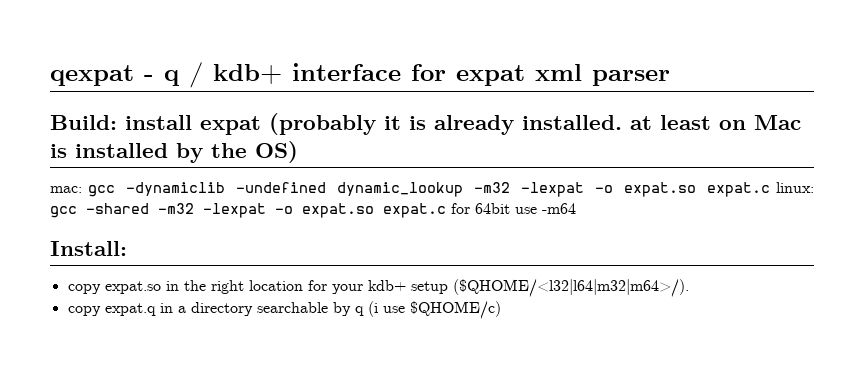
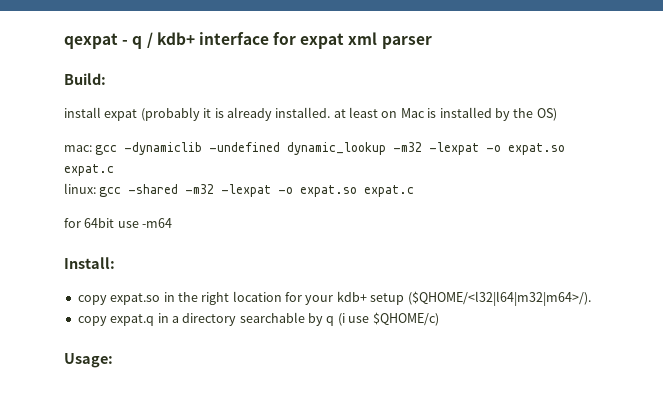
(117, 122) none -> (106, 79) //
(770, 189) none -> (114, 170) //
(446, 210) none -> (415, 191) //
(501, 310) none -> [64,353,113,368] // Usage:

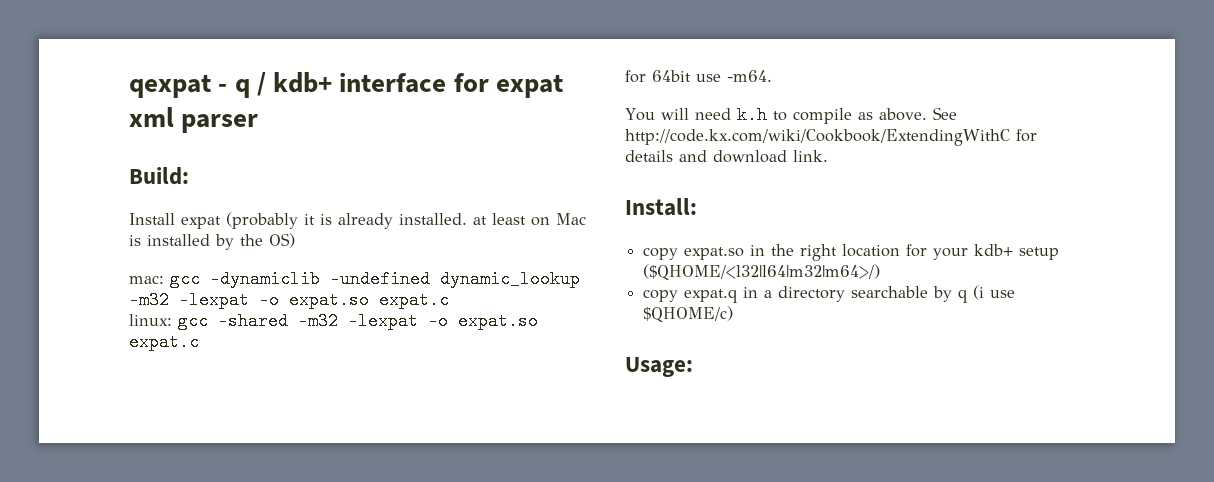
[64,107,101,118] install -> [129,213,175,225] Install
[142,218,173,228] -m64 -> [727,70,772,82] [625,106,957,124] [625,129,1037,146] [625,150,828,163] -m64. // You will need k.h to compile as above. See http://code.kx.com/wiki/Cookbook/ExtendingWithC for details and download link.
[407,291,591,306] ($QHOME/<l32|l64|m32|m64>/). -> [643,264,881,280] ($QHOME/<l32|l64|m32|m64>/)

